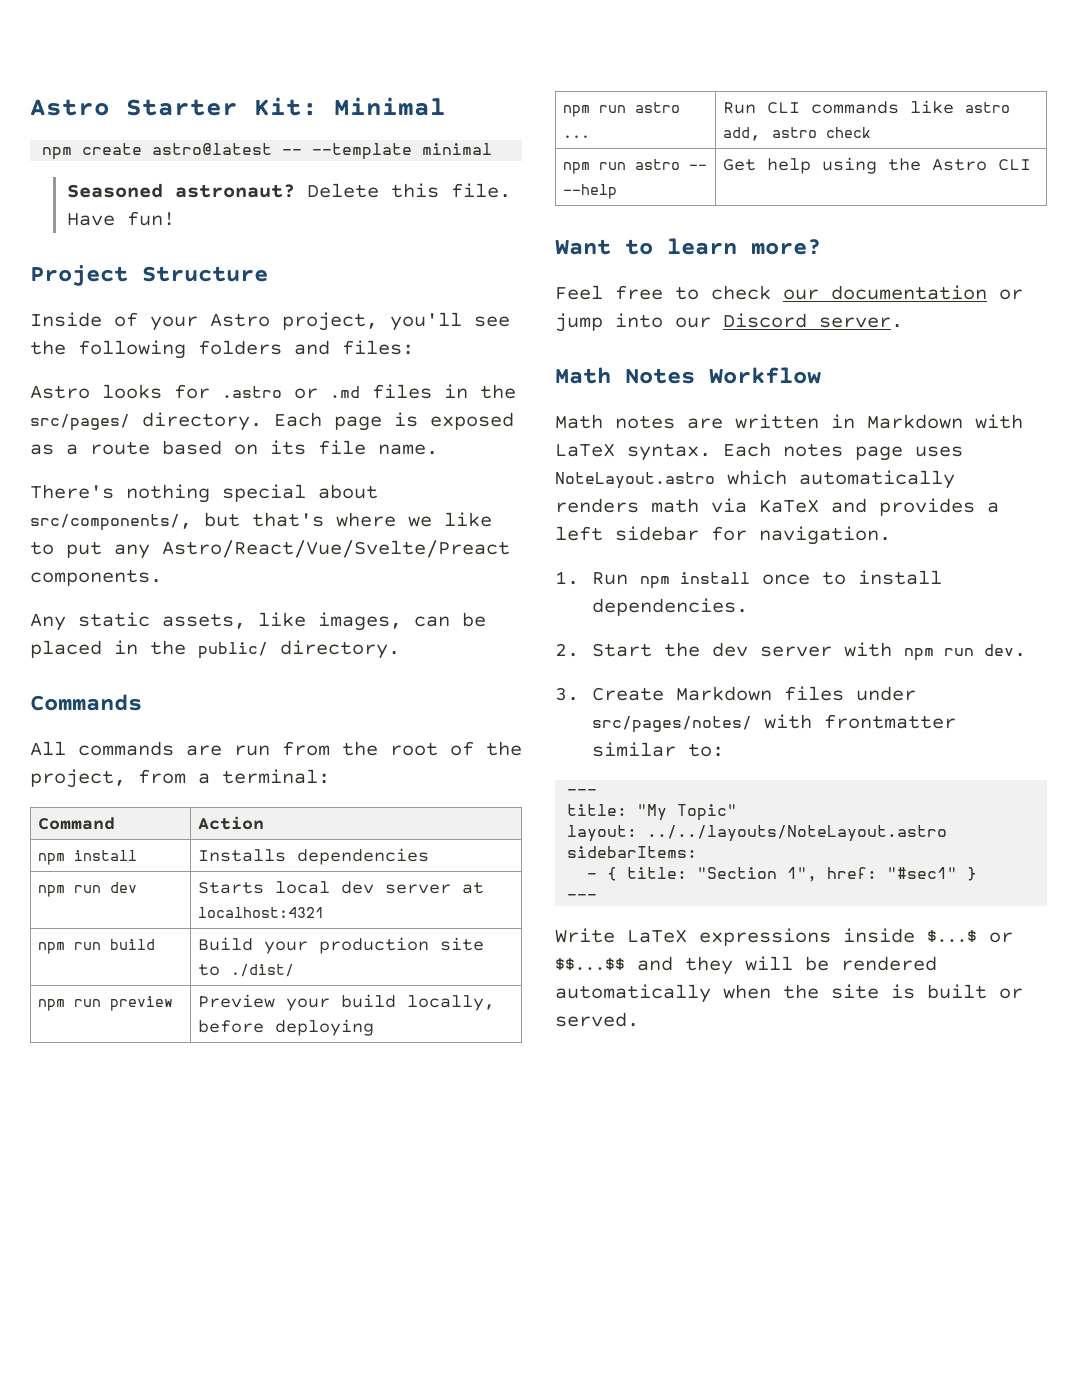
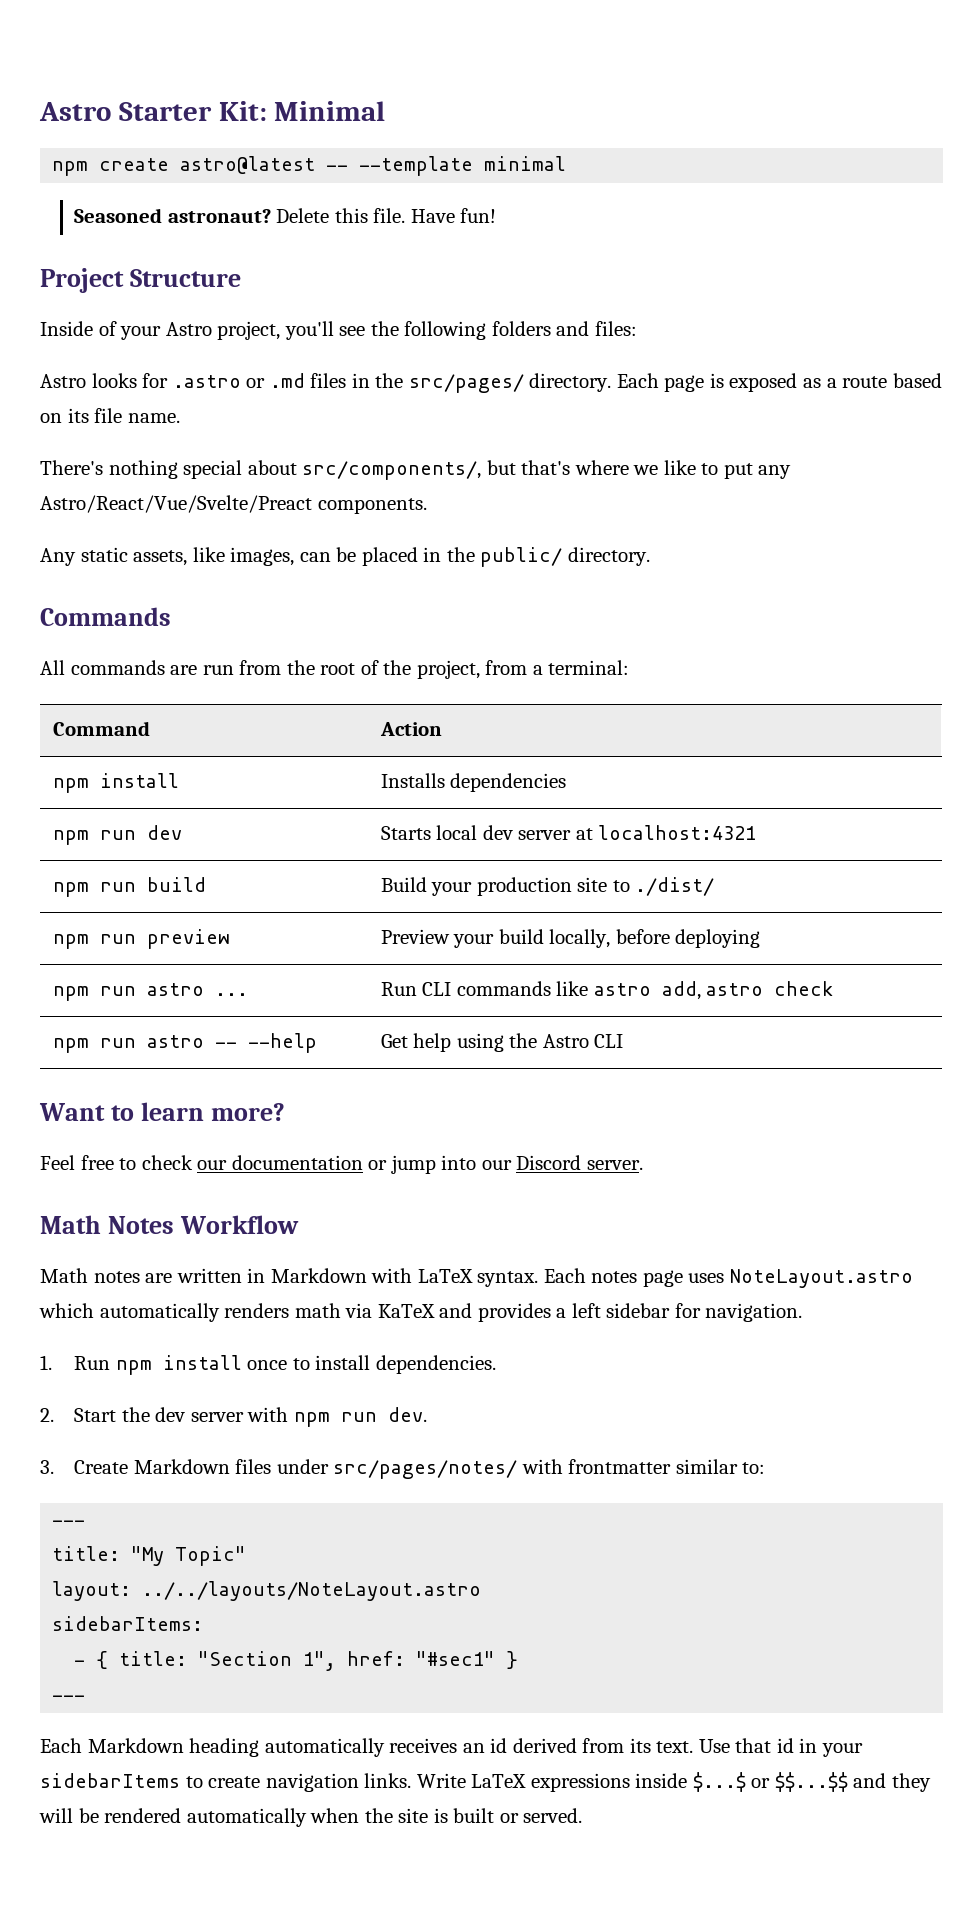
(598, 897) none -> [40,1738,864,1757] [40,1773,412,1792] Each Markdown heading automatically receives an id derived from its text. Use that id in your sidebarItems to create navigation links.

